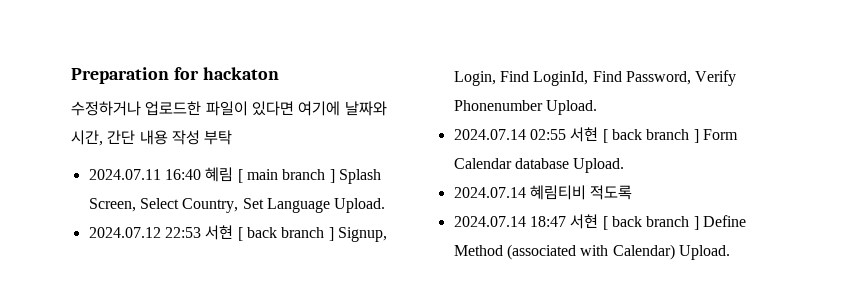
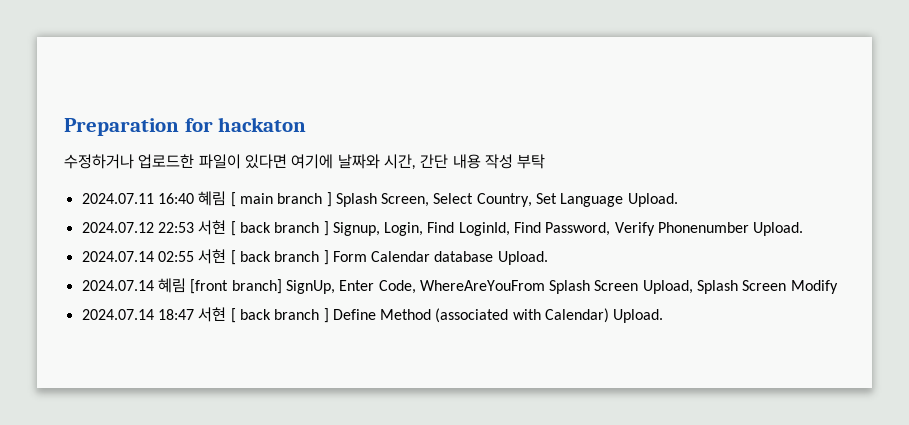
[529,185,633,200] 혜림티비 적도록 -> [157,278,838,294] 혜림 [front branch] SignUp, Enter Code, WhereAreYouFrom Splash Screen Upload, Splash Screen Modify

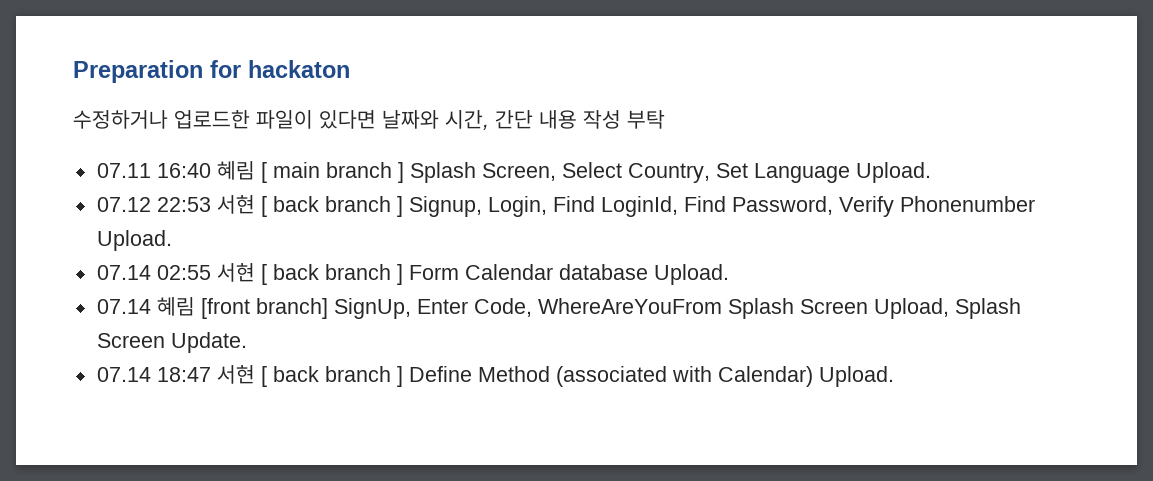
[291,154,334,169] 여기에 -> (376, 119) none
[81,193,154,204] 2024.07.11 -> [96,163,151,178] 07.11
[81,222,154,233] 2024.07.12 -> [96,197,151,212] 07.12
[81,251,154,262] 2024.07.14 -> [96,265,151,280] 07.14
[81,280,154,291] 2024.07.14 -> [96,299,151,314] 07.14
[790,280,838,294] [81,309,154,320] Modify // 2024.07.14 -> [170,332,247,353] [96,367,151,382] Update. // 07.14

